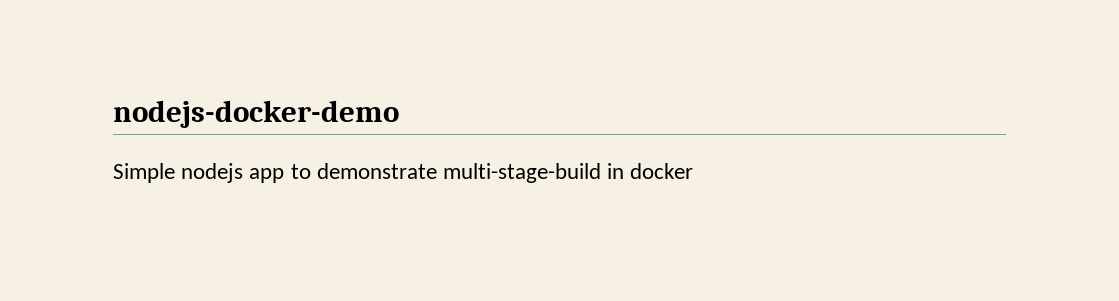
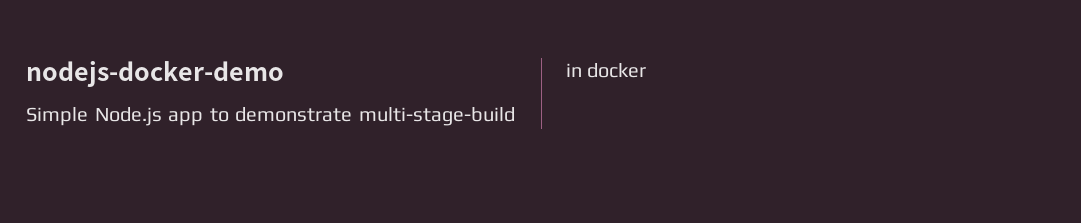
[181,163,244,183] nodejs -> [94,107,162,126] Node.js

